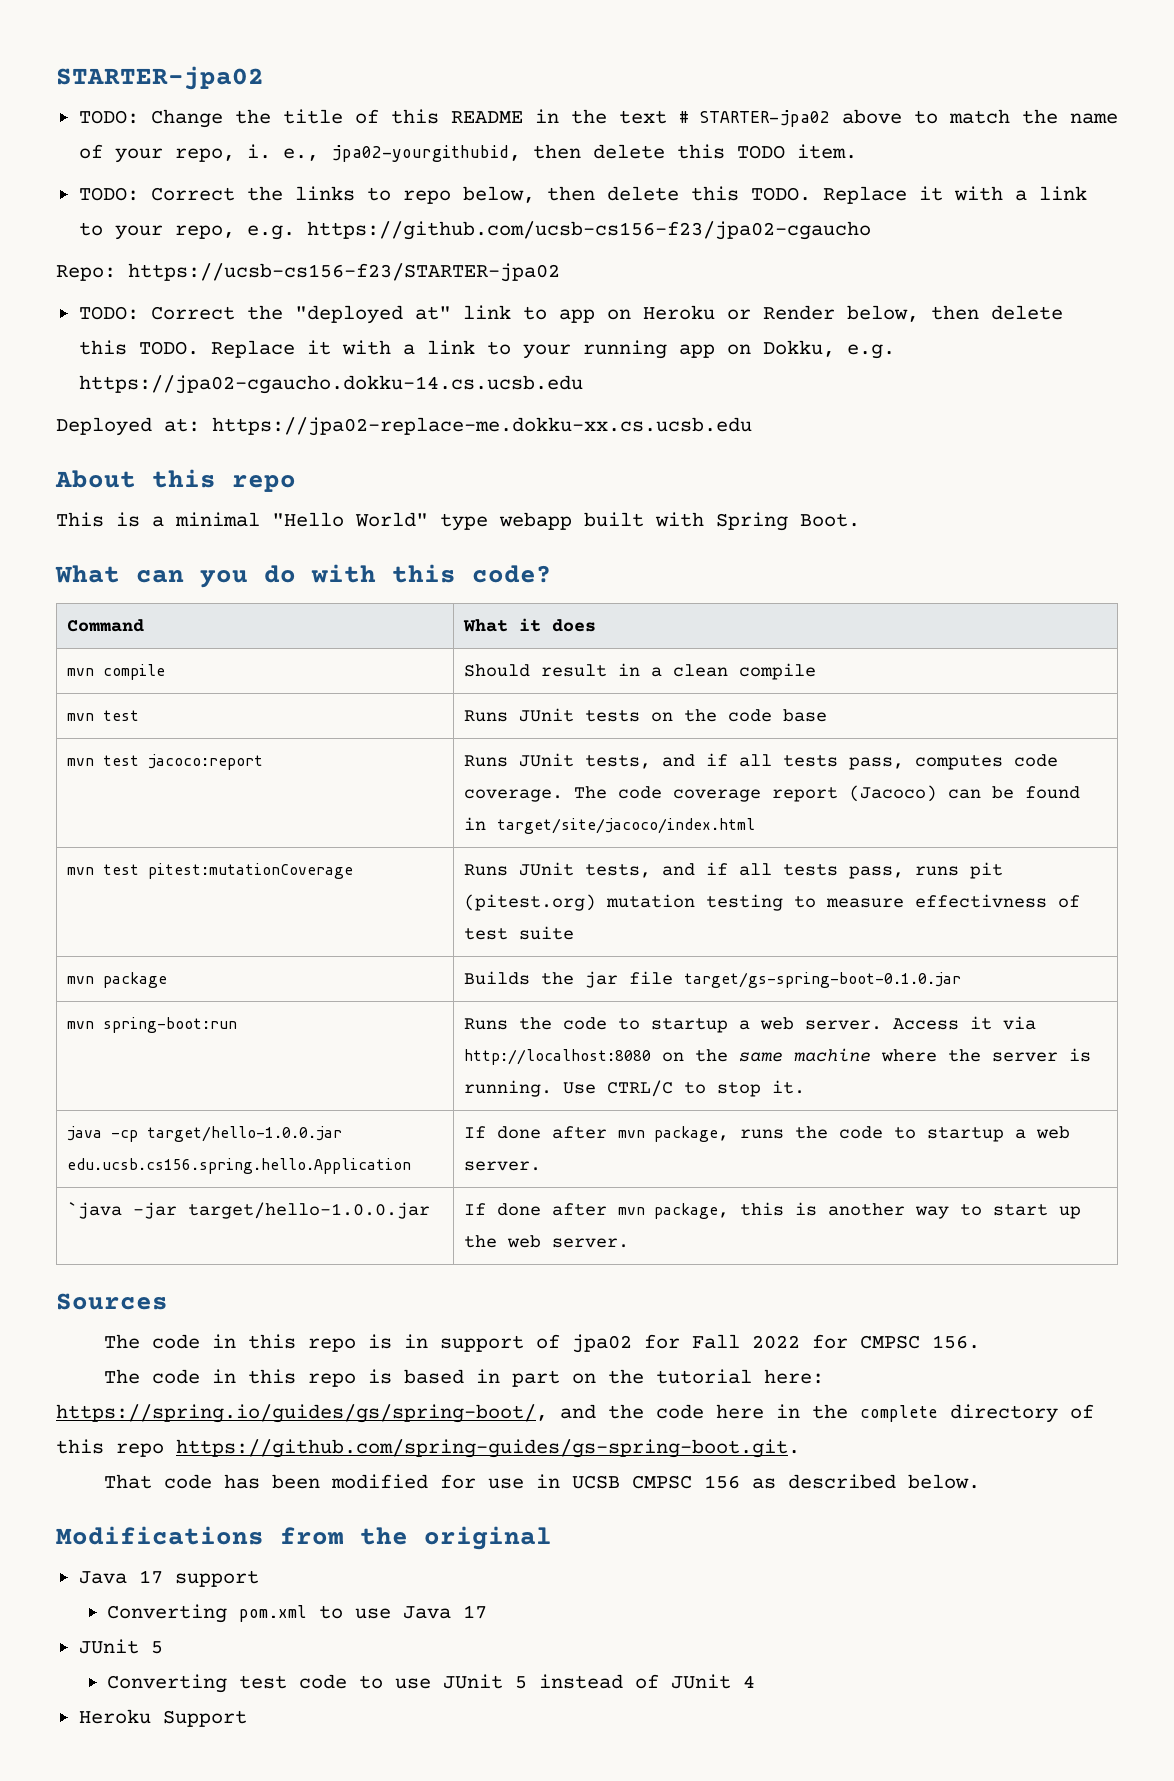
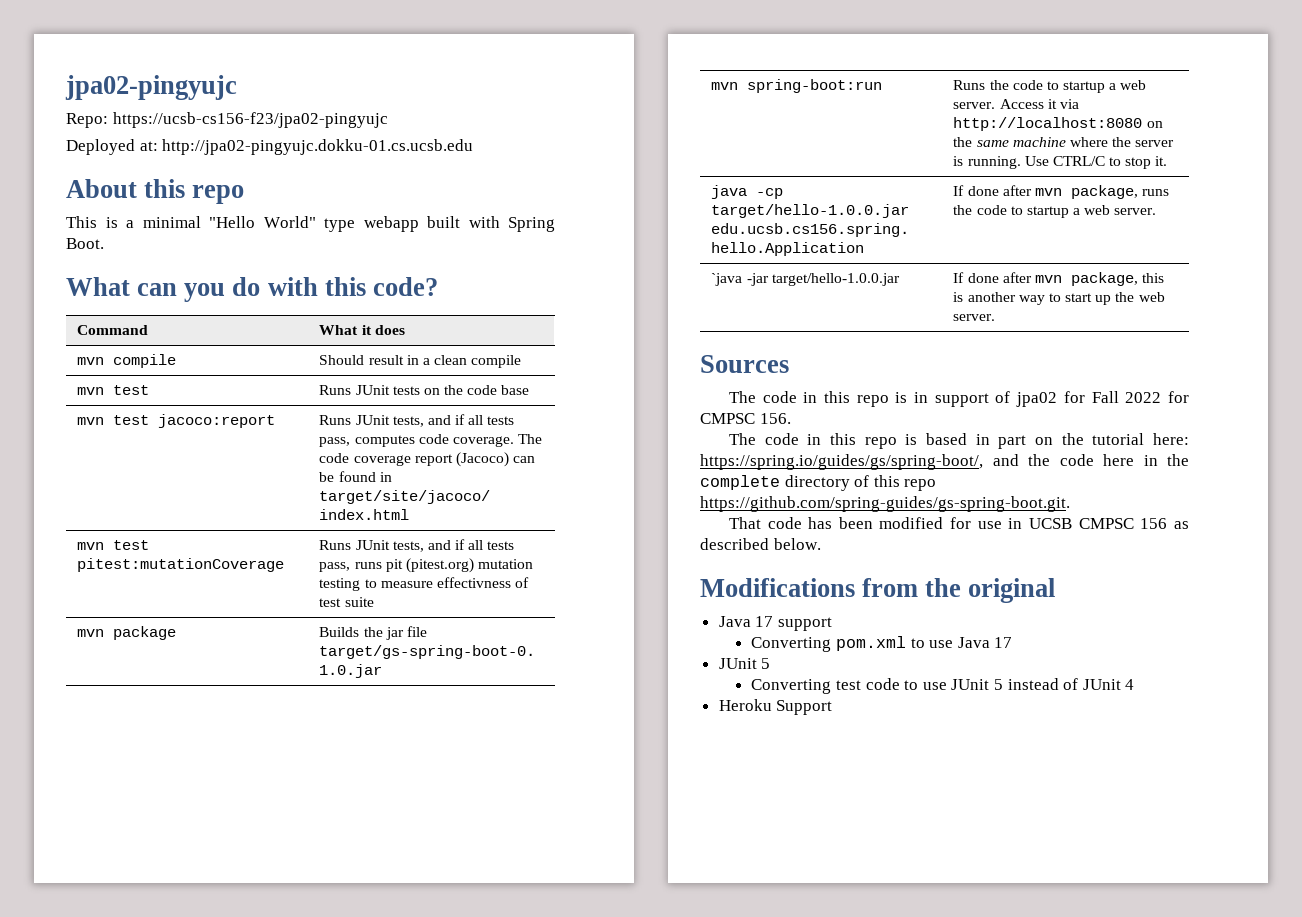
[56,66,264,90] [78,109,1118,128] [78,144,857,163] [78,186,1087,204] [78,221,871,240] [56,263,560,282] [78,305,1063,324] [78,340,895,359] [78,375,583,394] STARTER-jpa02 // TODO: Change the title of this README in the text # STARTER-jpa02 above to match the name of your repo, i. e., jpa02-yourgithubid, then delete this TODO item. // TODO: Correct the links to repo below, then delete this TODO. Replace it with a link to your repo, e.g. https://github.com/ucsb-cs156-f23/jpa02-cgaucho // Repo: https://ucsb-cs156-f23/STARTER-jpa02 // TODO: Correct the "deployed at" link to app on Heroku or Render below, then delete this TODO. Replace it with a link to your running app on Dokku, e.g. https://jpa02-cgaucho.dokku-14.cs.ucsb.edu -> [65,75,237,100] [66,112,388,128] jpa02-pingyujc // Repo: https://ucsb-cs156-f23/jpa02-pingyujc
[212,417,752,436] https://jpa02-replace-me.dokku-xx.cs.ucsb.edu -> [162,139,474,155] http://jpa02-pingyujc.dokku-01.cs.ucsb.edu

